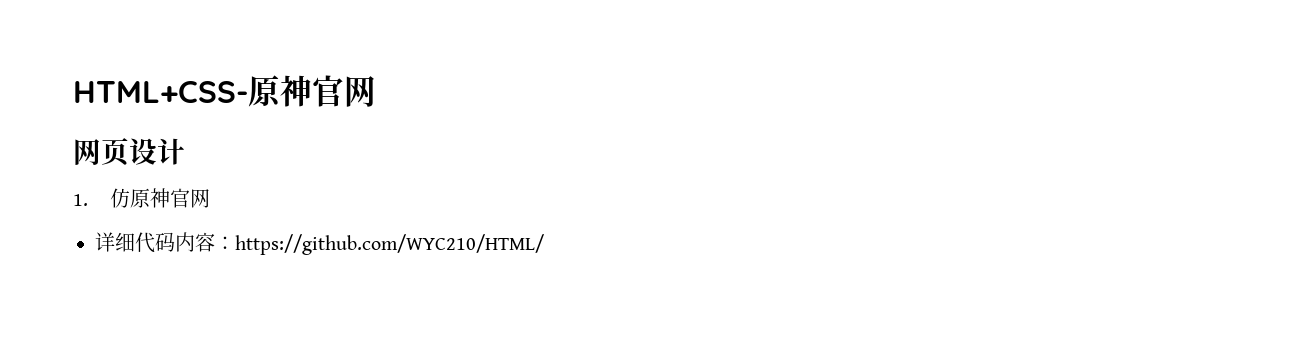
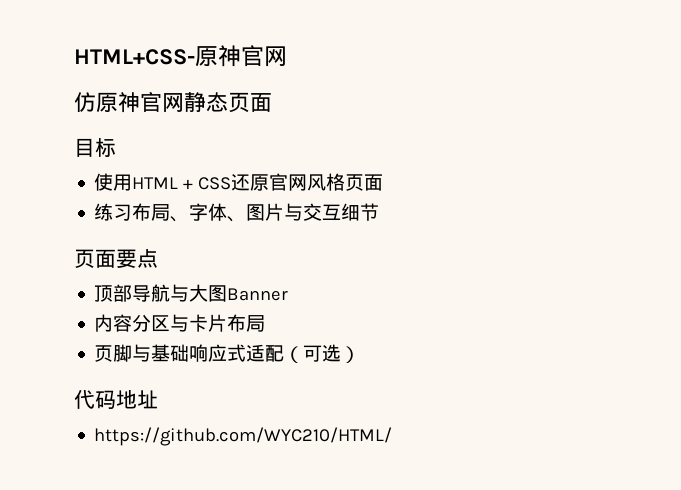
[73,138,185,166] [73,194,88,206] 网页设计 // 1. -> (287, 56) none
[95,232,235,253] // 详细代码内容： -> [184,92,272,113] [74,138,116,157] [94,173,384,191] [94,203,380,222] [74,249,158,268] [94,284,289,302] [94,314,266,332] [94,344,361,363] [74,390,158,409] 静态页面 // 目标 // 使用HTML + CSS还原官网风格页面 // 练习布局、字体、图片与交互细节 // 页面要点 // 顶部导航与大图Banner // 内容分区与卡片布局 // 页脚与基础响应式适配（可选） // 代码地址 //

